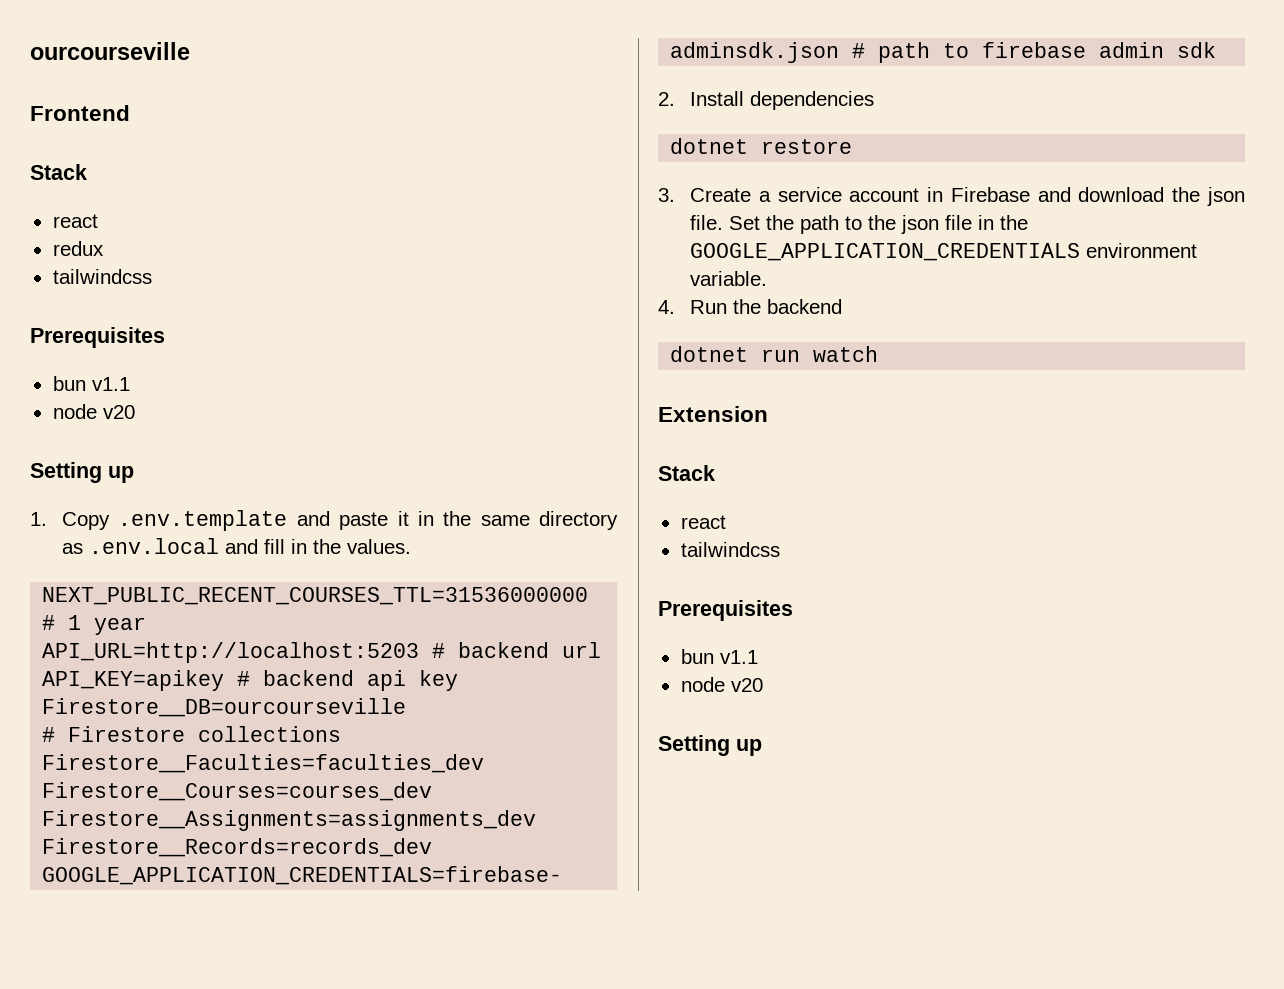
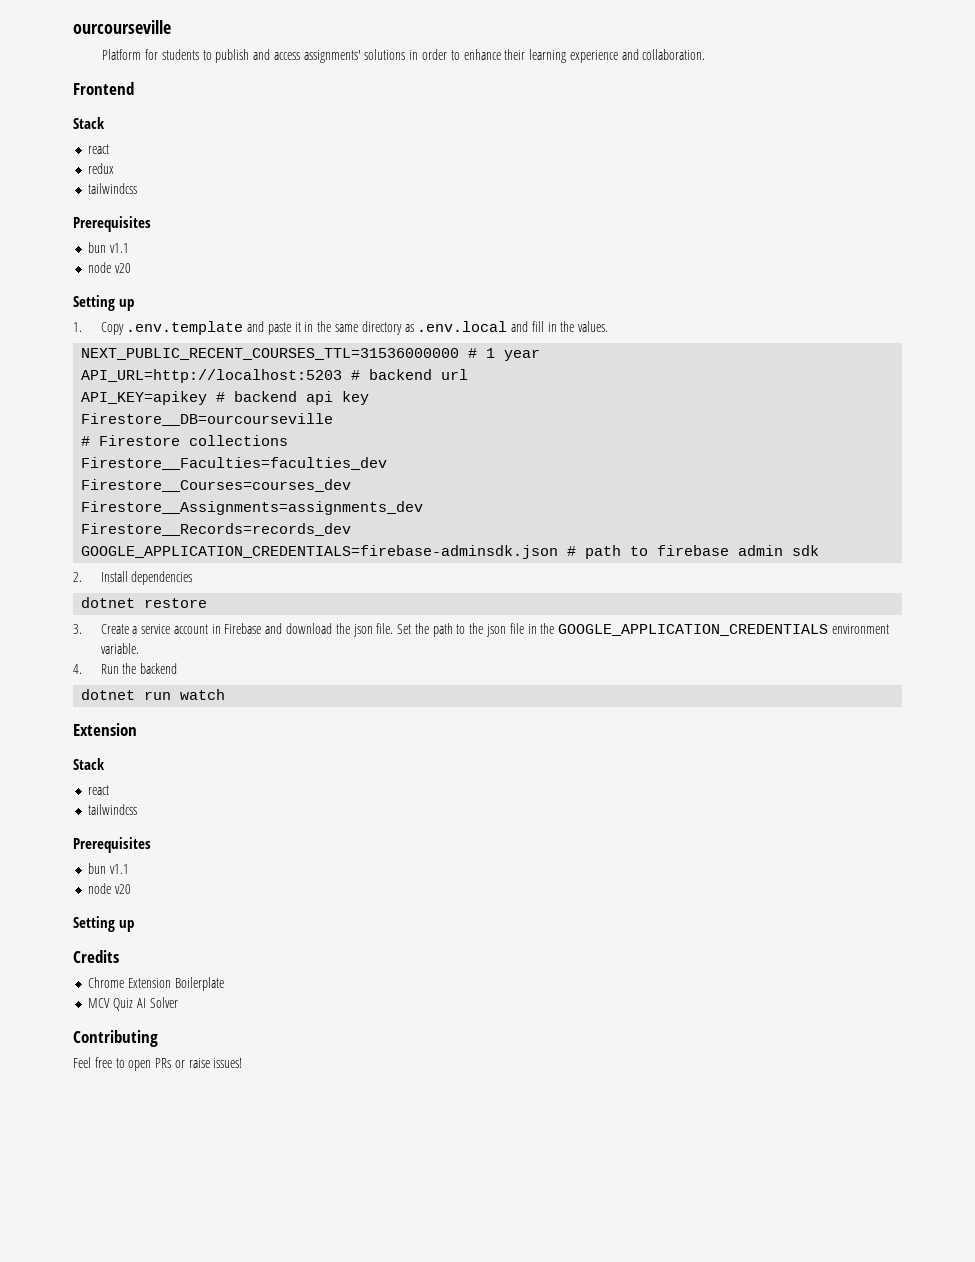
(190, 51) none -> [102,49,706,63] // Platform for students to publish and access assignments' solutions in order to enhance their learning experience and collaboration.
(762, 747) none -> [73,950,119,963] [88,977,224,991] [88,997,178,1011] [73,1030,158,1047] [73,1057,243,1071] // Credits // Chrome Extension Boilerplate // MCV Quiz AI Solver // Contributing // Feel free to open PRs or raise issues!

